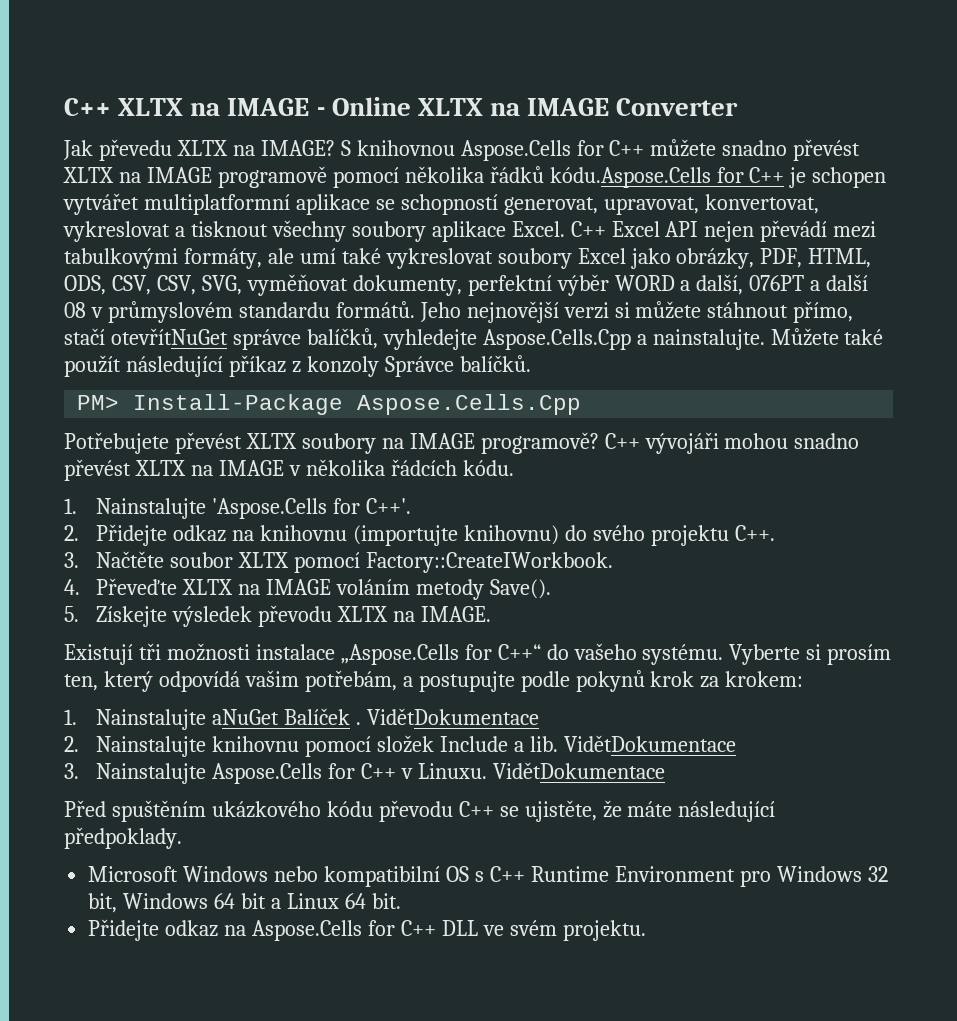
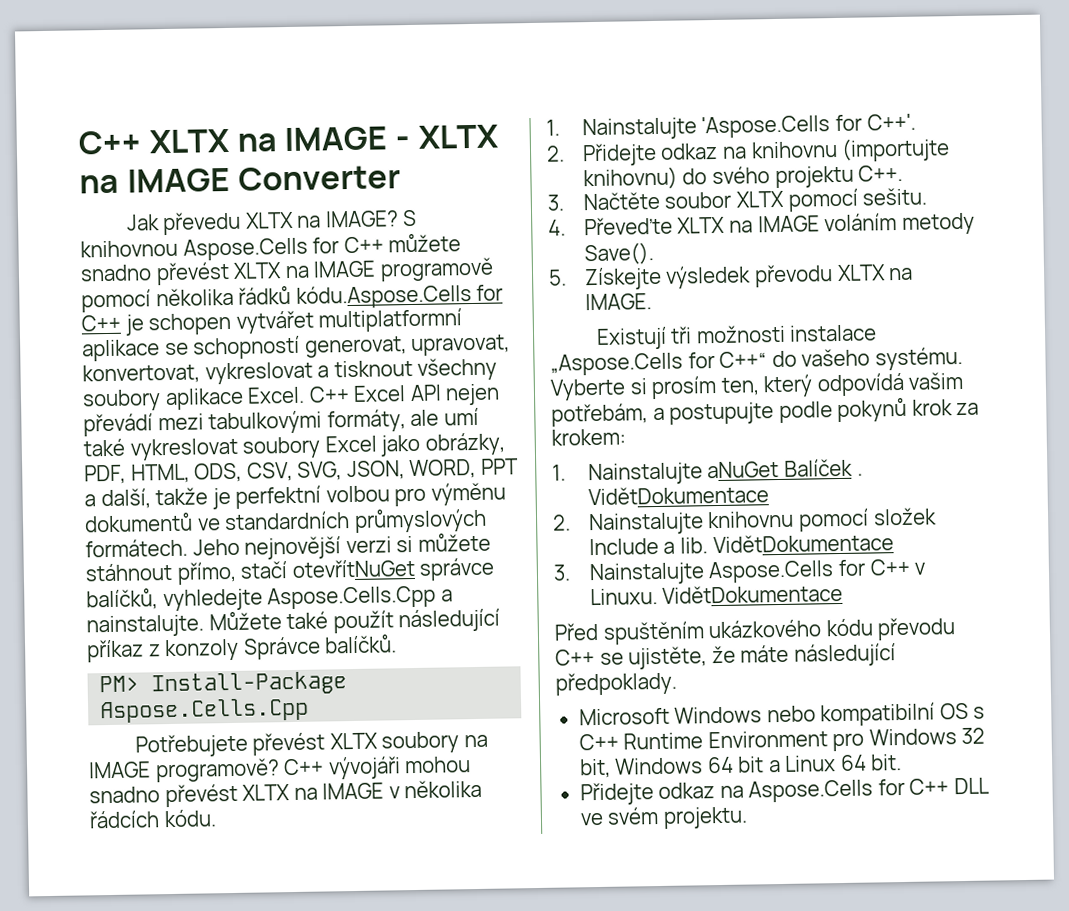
[331,97,411,116] Online -> (411, 142) none
[156,274,869,296] [64,301,415,323] CSV, SVG, vyměňovat dokumenty, perfektní výběr WORD a další, 076PT a další 08 v průmyslovém standardu formátů. -> [297,458,519,481] [84,482,506,510] [84,507,487,533] [85,538,188,558] SVG, JSON, WORD, PPT a další, takže je perfektní volbou pro výměnu dokumentů ve standardních průmyslových formátech.
[366,552,614,573] Factory::CreateIWorkbook. -> [862,187,928,206] sešitu.

